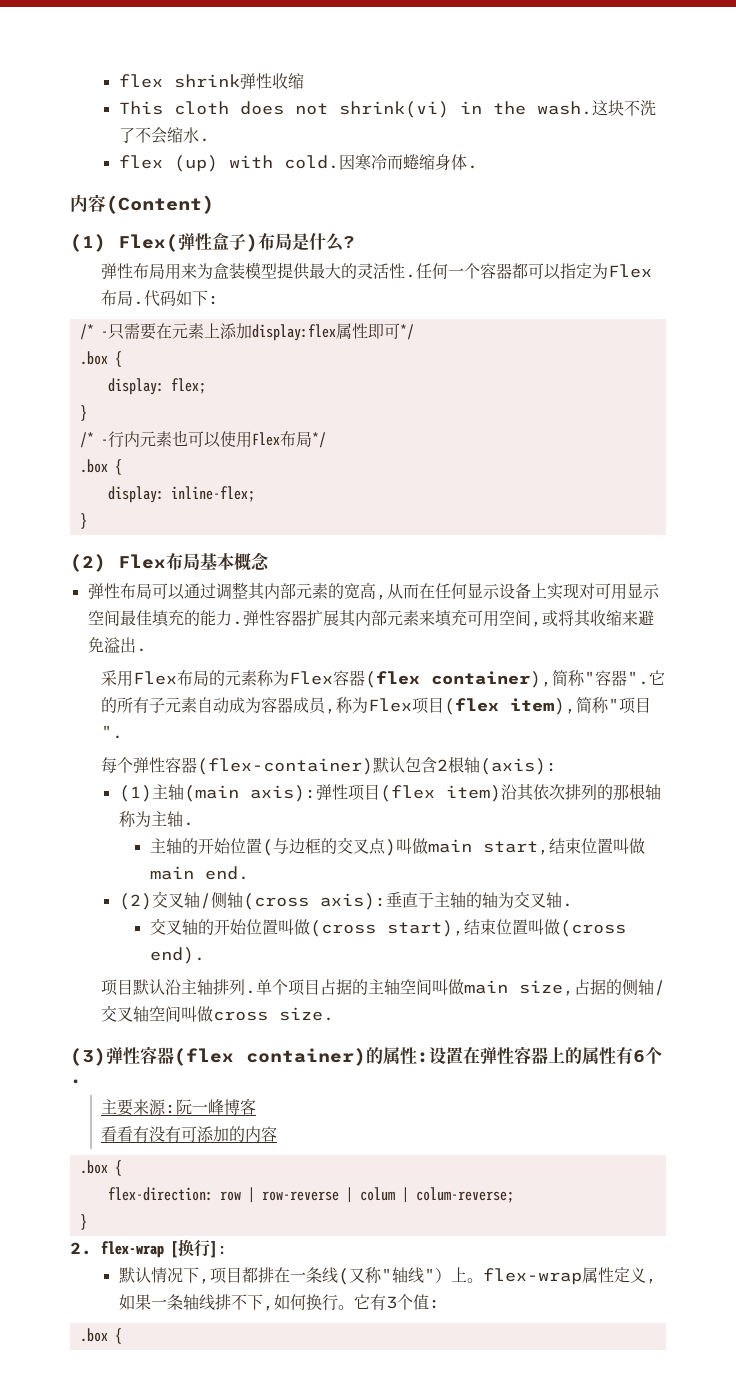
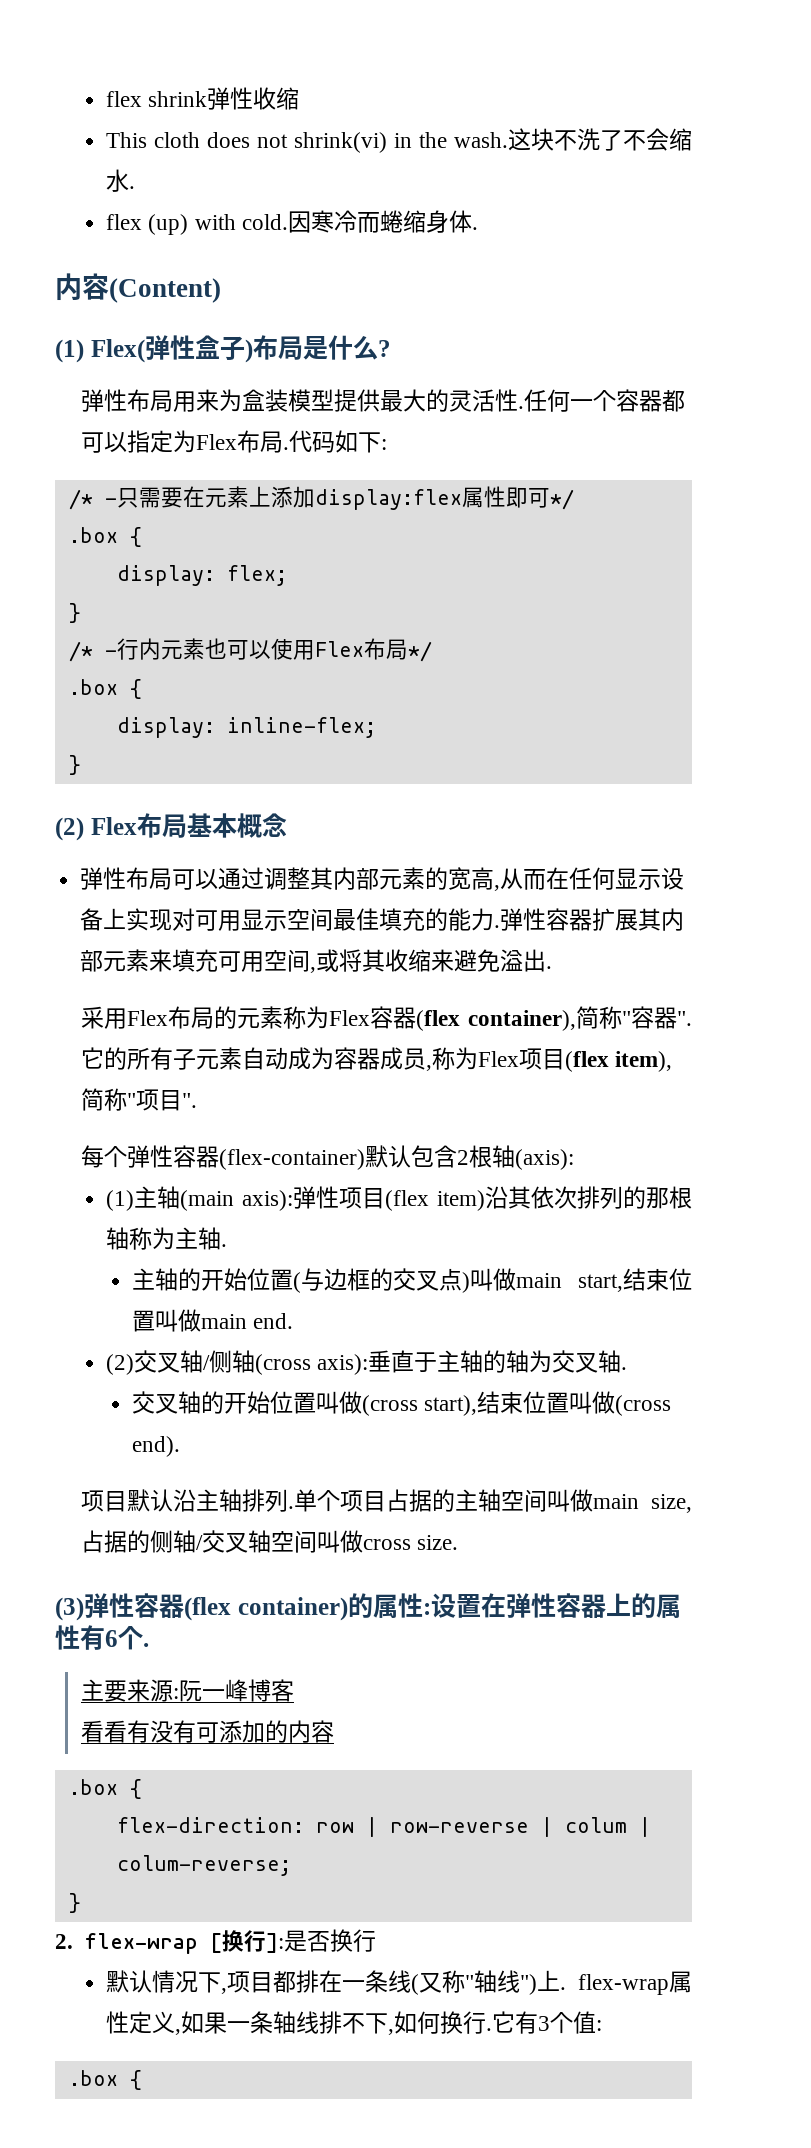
(228, 1249) none -> [283,1929,376,1952] 是否换行
[423,1267,483,1283] "）上。 -> [520,1970,567,1995] ")上.
[337,1305,354,1310] 。 -> [486,2028,493,2031] .

